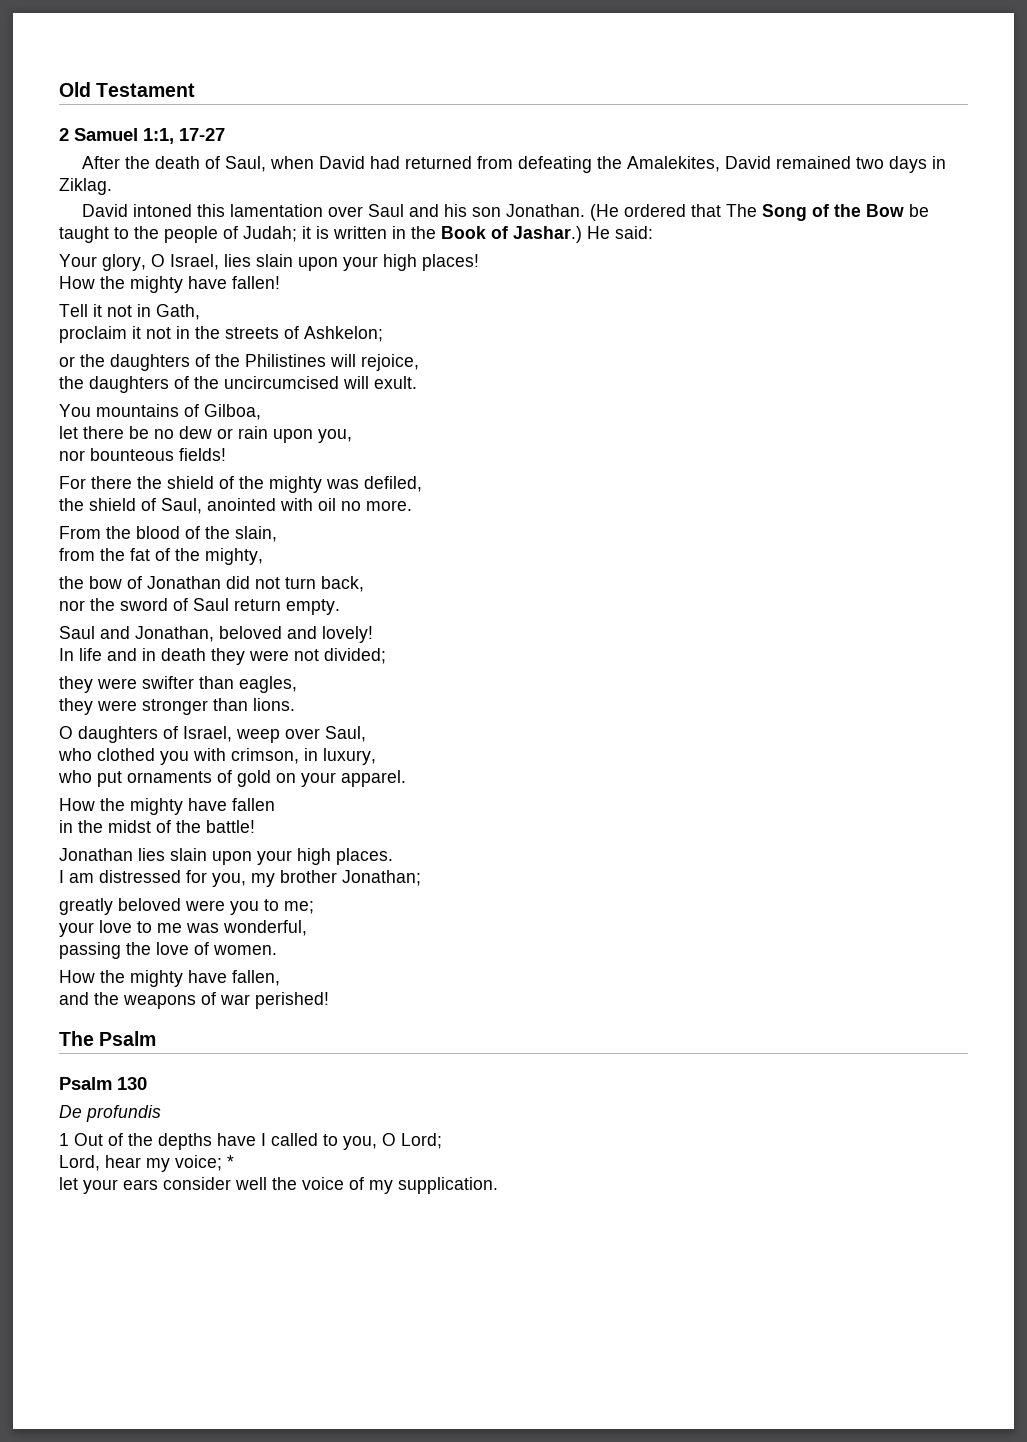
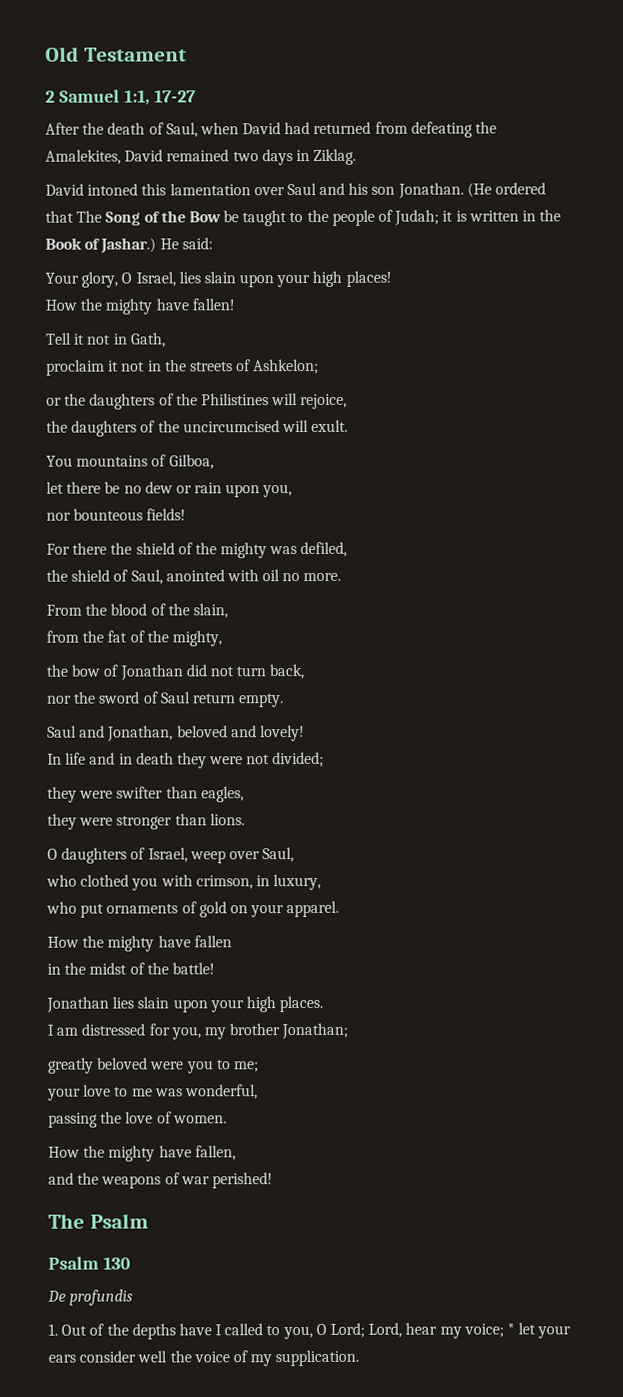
[59,1133,69,1146] 1 -> [48,1323,58,1336] 1.
(442, 1141) // -> (366, 1330) none
(234, 1161) // -> (515, 1329) none

